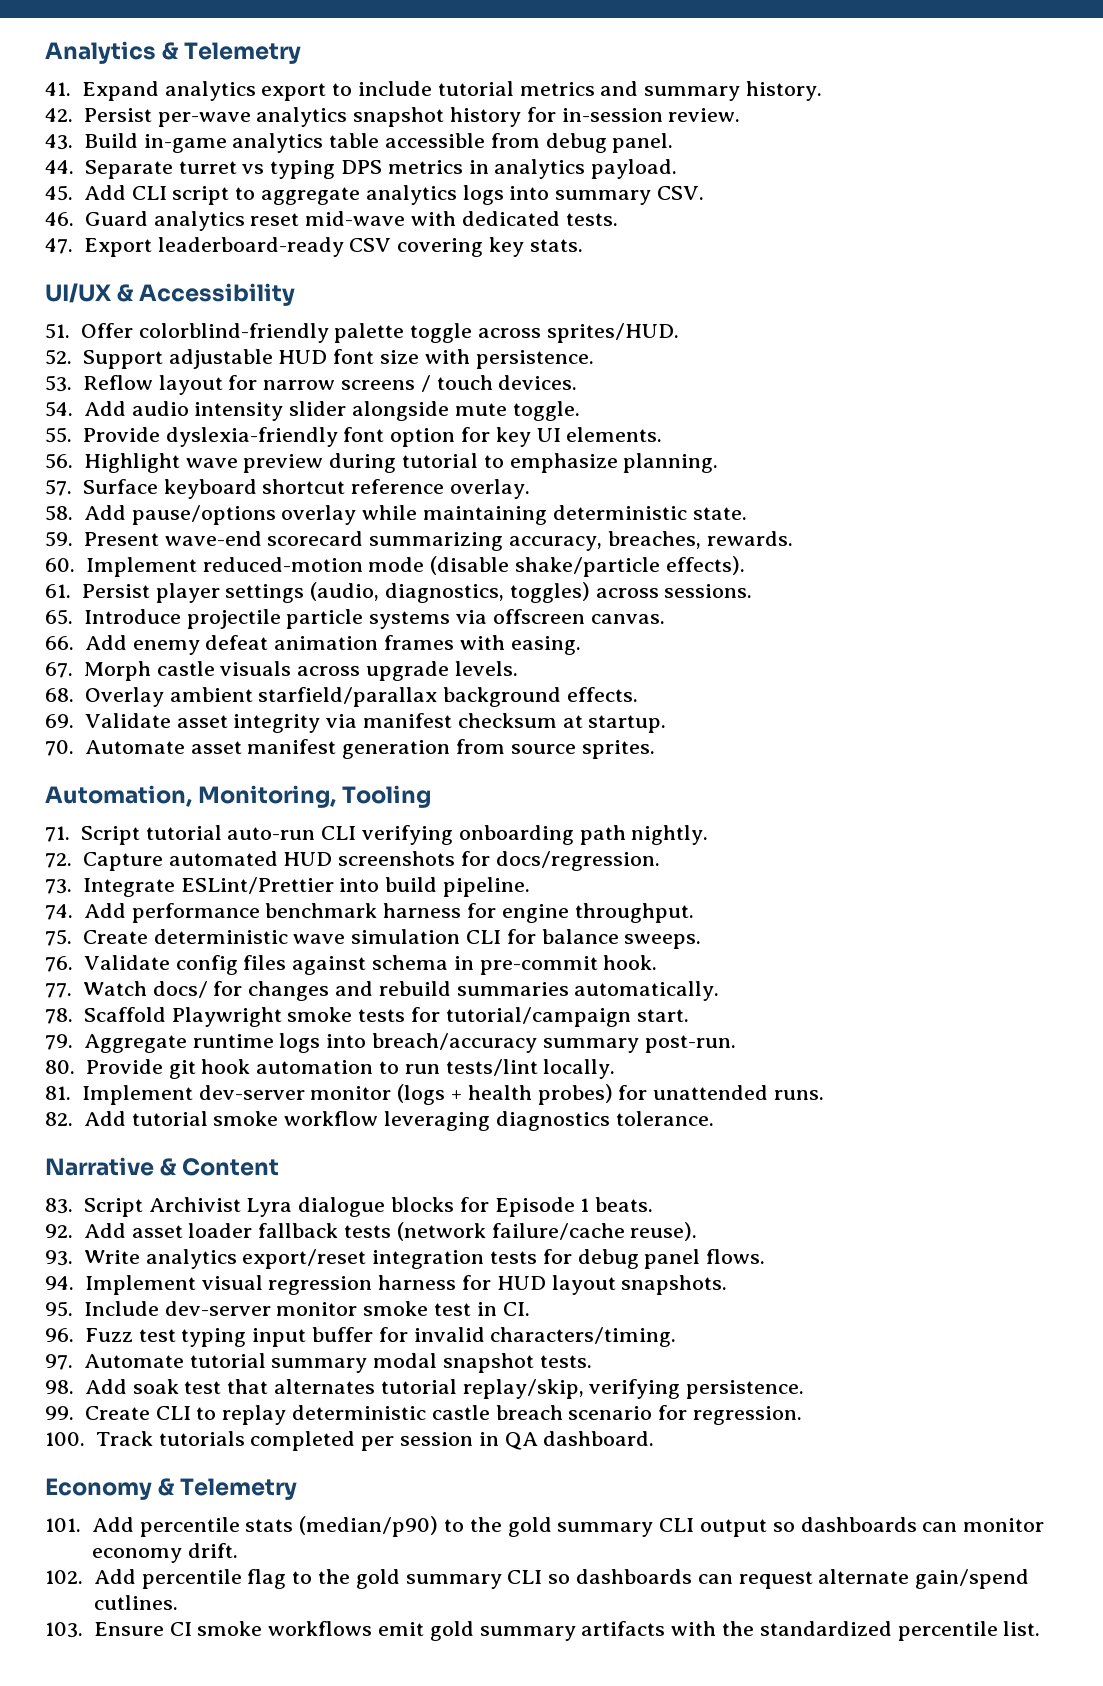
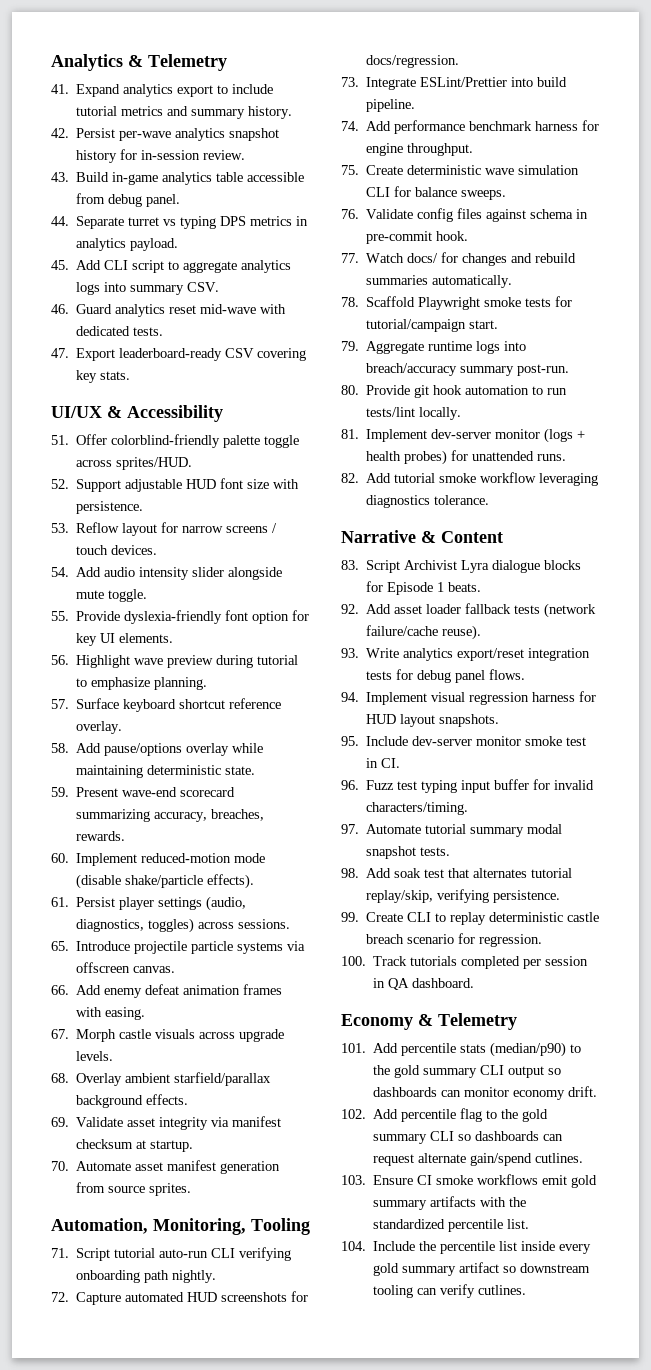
(1041, 1628) none -> [341,1241,592,1254] [373,1262,591,1276] [373,1284,527,1298] // 104. Include the percentile list inside every gold summary artifact so downstream tooling can verify cutlines.

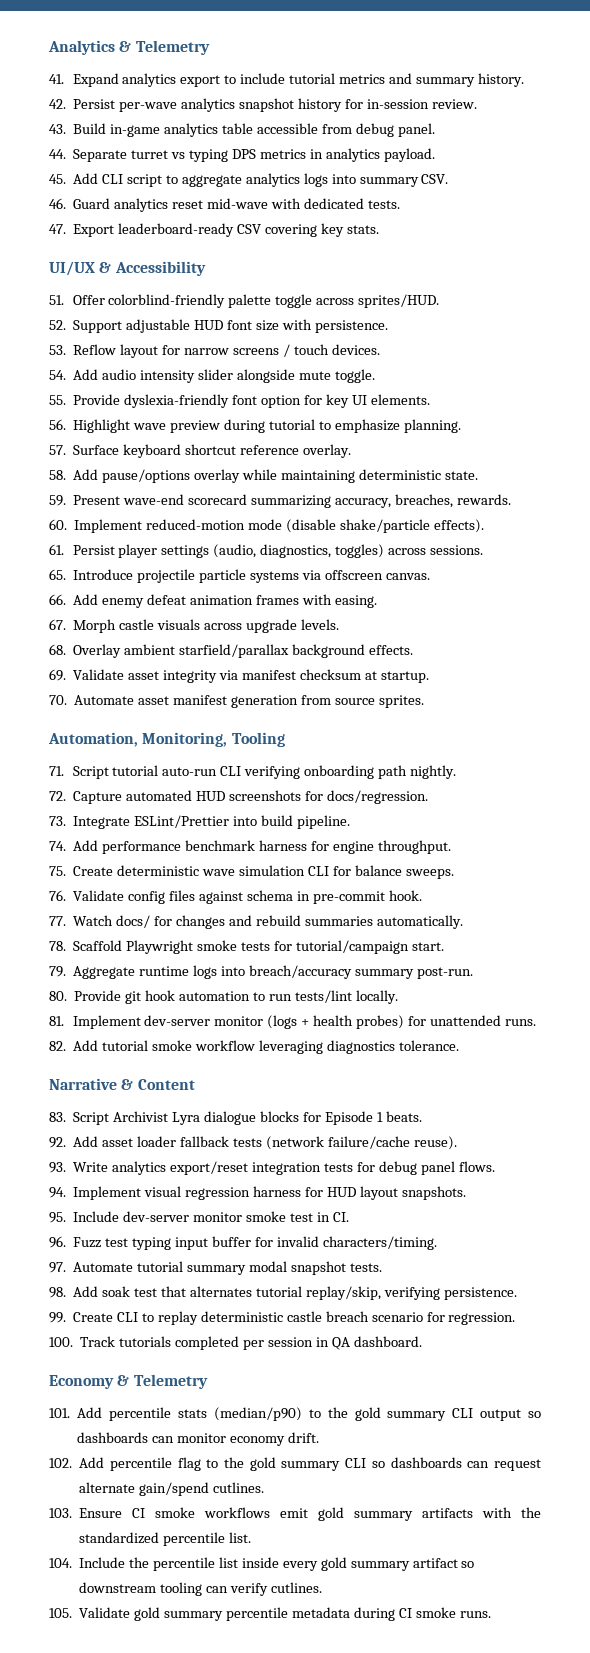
(527, 1290) none -> [49,1607,491,1621] // 105. Validate gold summary percentile metadata during CI smoke runs.

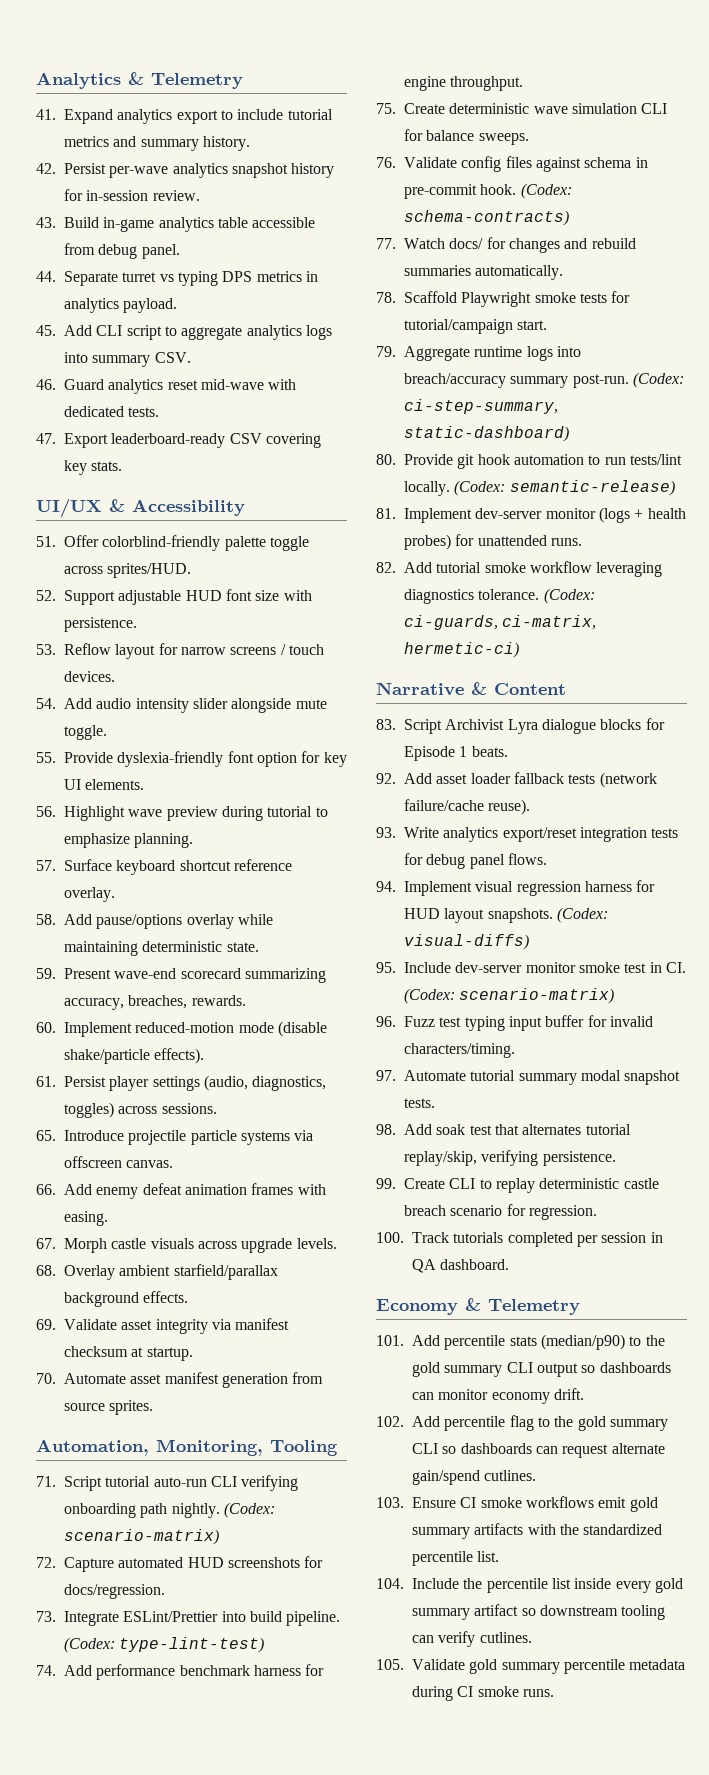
(456, 772) none -> [223,1502,275,1518] [64,1529,219,1545] (Codex: scenario-matrix)
(350, 822) none -> [64,1637,265,1653] (Codex: type-lint-test)
(422, 895) none -> [520,183,572,199] [404,210,569,226] (Codex: schema-contracts)
(473, 973) none -> [632,372,684,388] [404,399,558,414] [404,426,569,442] (Codex: ci-step-summary, static-dashboard)
(398, 997) none -> [454,480,675,496] (Codex: semantic-release)
(459, 1045) none -> [543,588,595,604] [404,615,597,630] [404,642,519,658] (Codex: ci-guards, ci-matrix, hermetic-ci)
(466, 1193) none -> [556,907,608,923] [404,934,529,950] (Codex: visual-diffs)
(349, 1217) none -> [404,988,615,1004] (Codex: scenario-matrix)

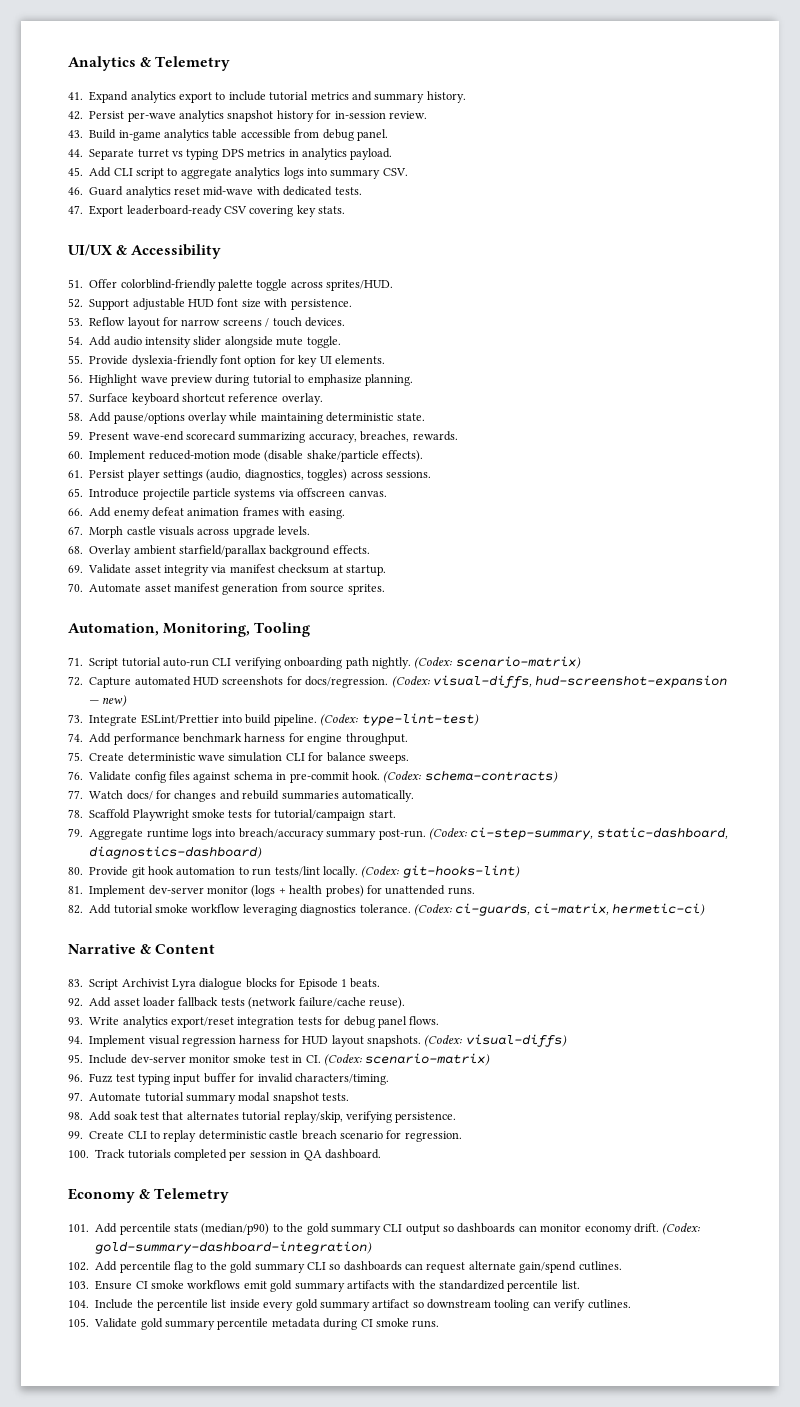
(165, 1591) none -> [391,675,728,688] [89,695,127,707] (Codex: visual-diffs, hud-screenshot-expansion — new)
[404,426,569,442] static-dashboard) -> [596,827,728,839] [89,846,263,859] static-dashboard, diagnostics-dashboard)
[509,480,675,496] semantic-release) -> [402,865,520,878] git-hooks-lint)
(584, 1394) none -> [662,1223,701,1235] [95,1241,373,1254] (Codex: gold-summary-dashboard-integration)

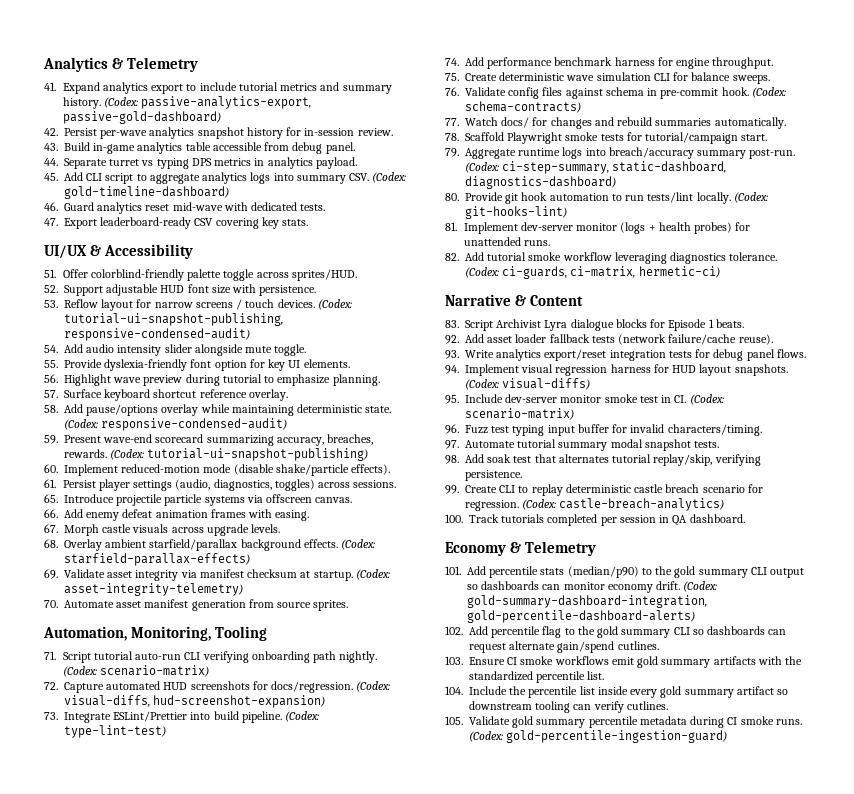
(466, 97) none -> [103,96,312,109] [62,111,221,124] (Codex: passive-analytics-export, passive-gold-dashboard)
(408, 172) none -> [372,172,407,183] [64,186,229,199] (Codex: gold-timeline-dashboard)
(345, 322) none -> [317,299,352,310] [64,313,283,326] [64,328,250,341] (Codex: tutorial-ui-snapshot-publishing, responsive-condensed-audit)
(425, 417) none -> [64,418,288,431] (Codex: responsive-condensed-audit)
(458, 436) none -> [110,448,369,461] (Codex: tutorial-ui-snapshot-publishing)
(370, 549) none -> [341,539,376,550] [64,553,250,566] (Codex: starfield-parallax-effects)
(386, 570) none -> [355,569,390,580] [64,583,243,596] (Codex: asset-integrity-telemetry)
[535,675,728,688] [89,695,127,707] hud-screenshot-expansion — new) -> [153,695,326,708] hud-screenshot-expansion)
(462, 1136) none -> [522,498,725,511] (Codex: castle-breach-analytics)
[95,1241,373,1254] gold-summary-dashboard-integration) -> [467,595,707,608] [467,610,695,623] gold-summary-dashboard-integration, gold-percentile-dashboard-alerts)
(440, 1324) none -> [469,730,728,743] (Codex: gold-percentile-ingestion-guard)

